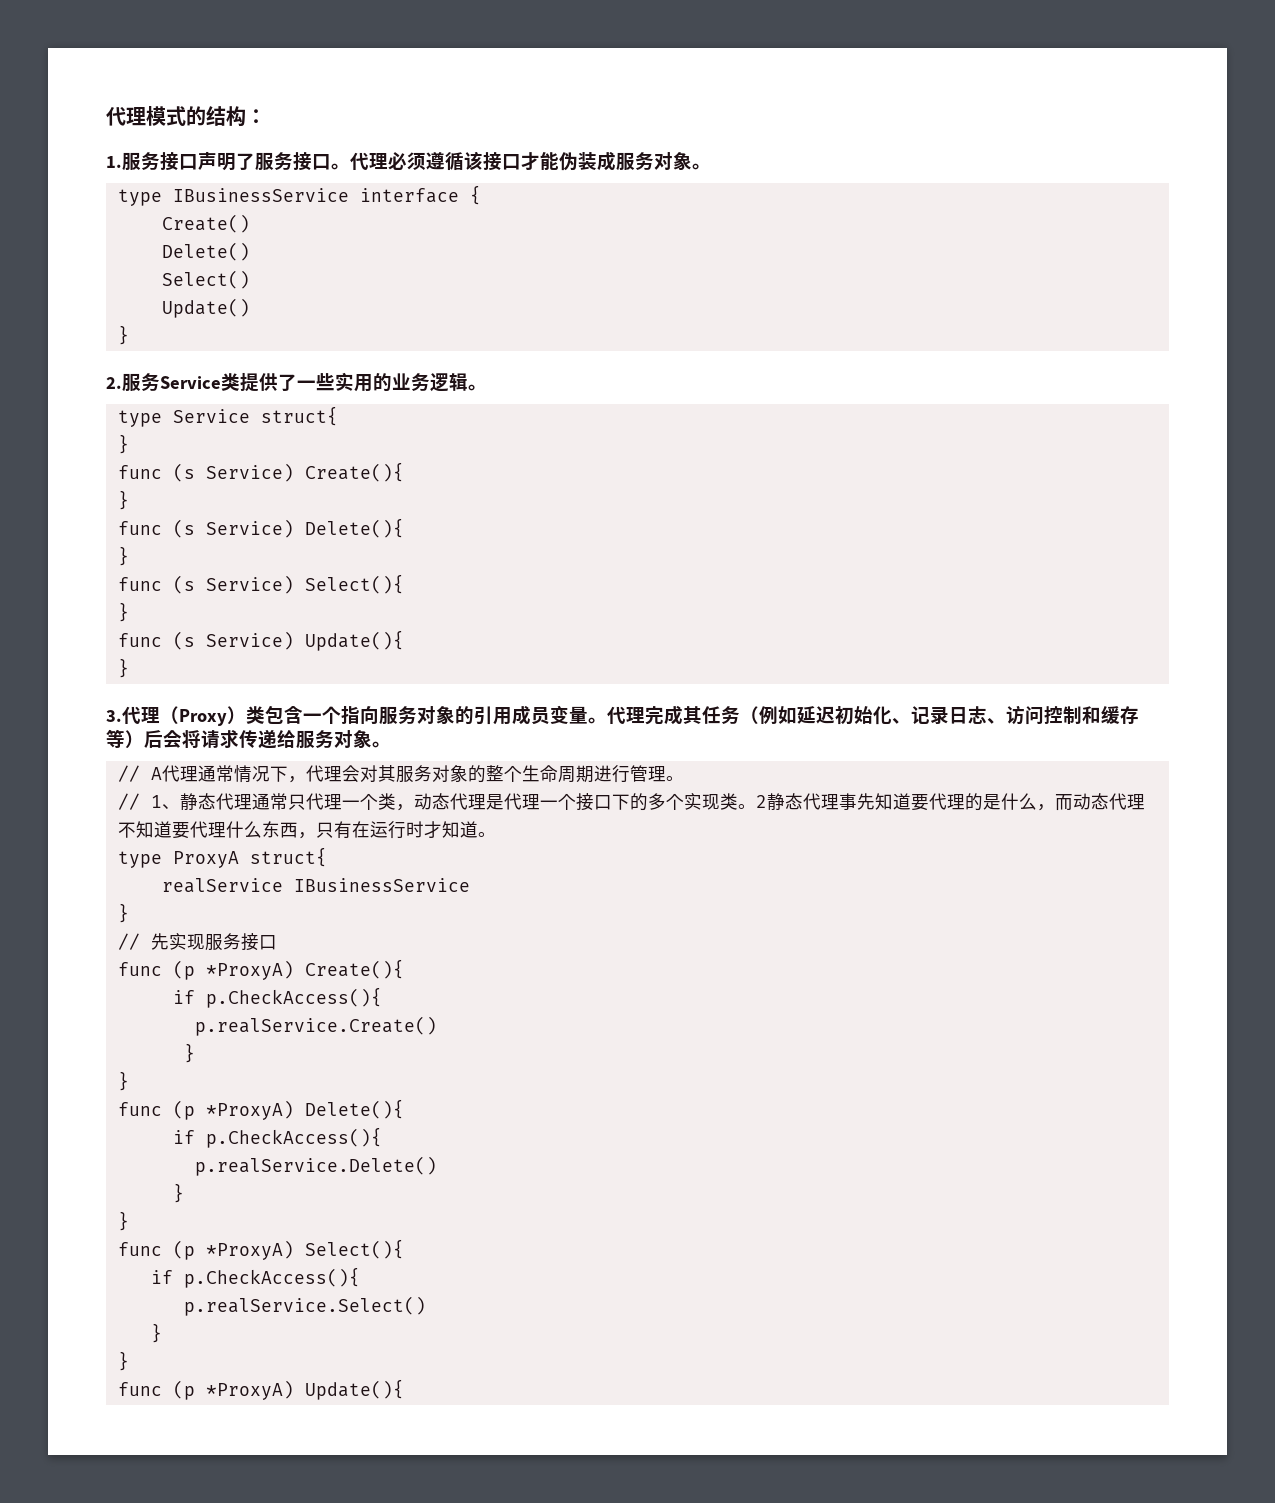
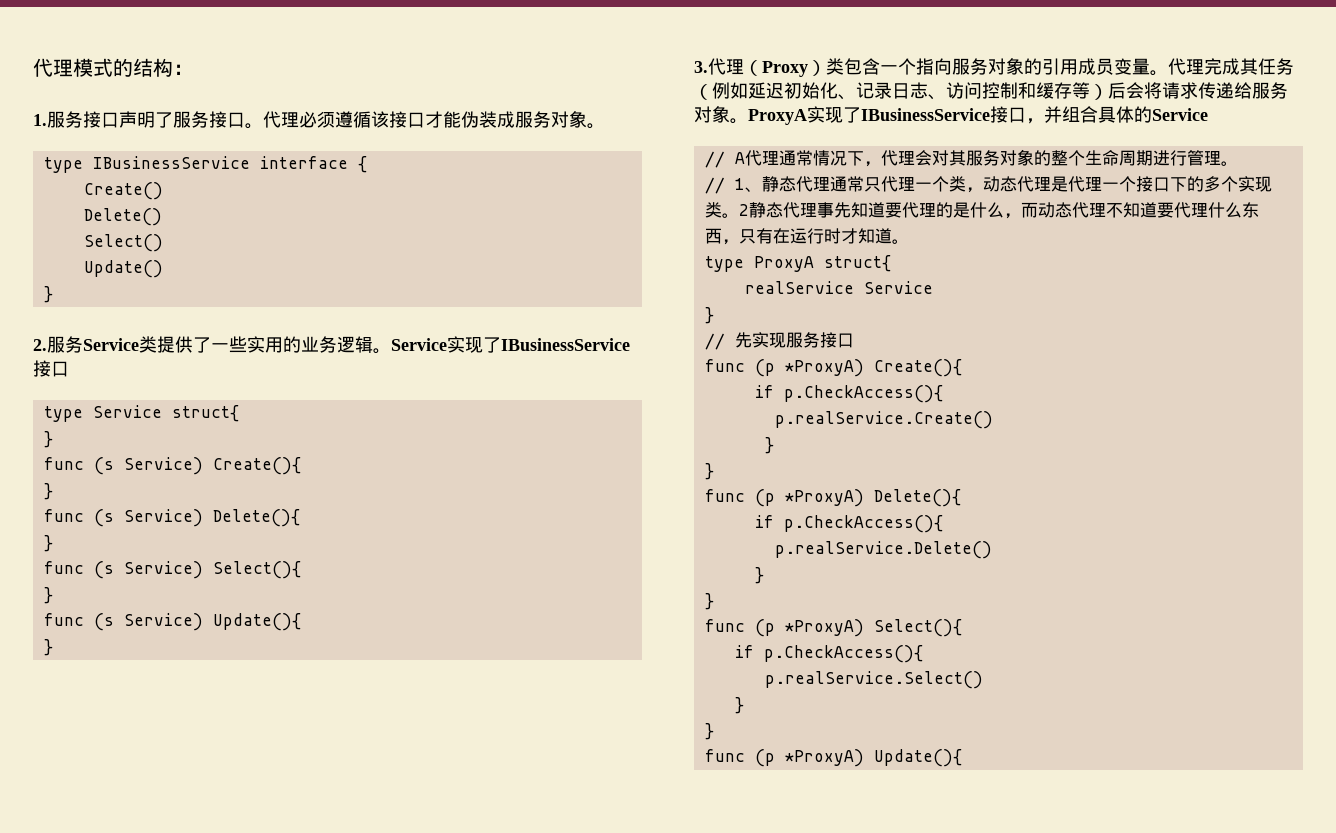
(487, 387) none -> [391,336,630,353] [33,360,69,377] Service实现了IBusinessService接口
(391, 744) none -> [748,106,1208,125] ProxyA实现了IBusinessService接口，并组合具体的Service
[294,878,470,892] IBusinessService -> [863,281,933,294] Service

